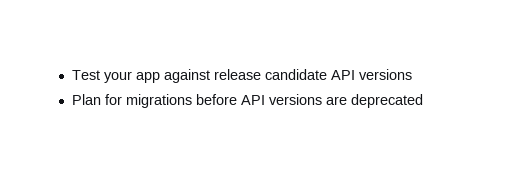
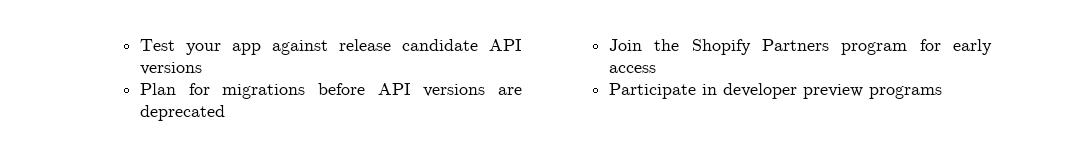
(424, 101) none -> [608,39,992,55] [608,65,656,73] [608,83,942,99] // Join the Shopify Partners program for early access // Participate in developer preview programs

